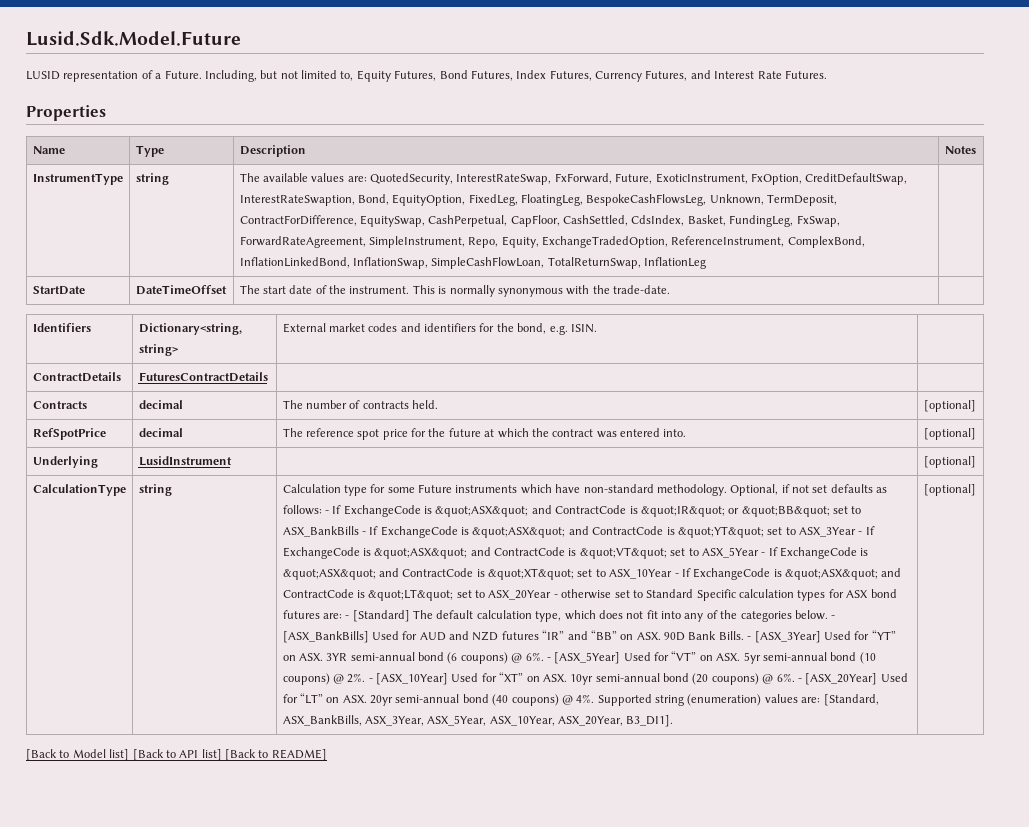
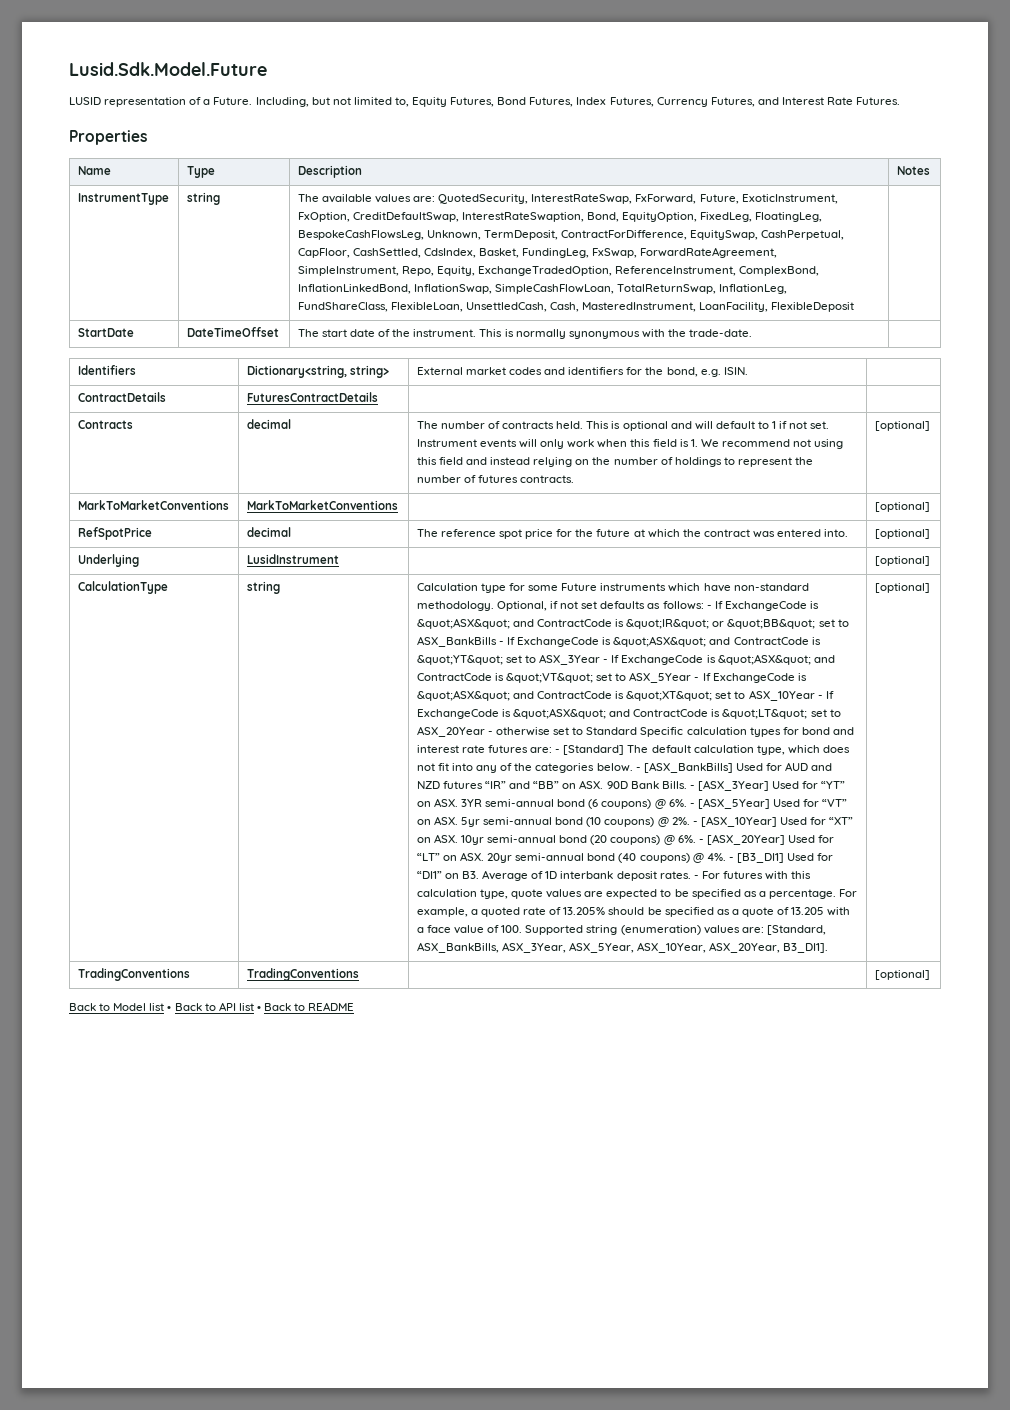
[643,257,706,269] InflationLeg -> [719,284,788,294] [297,302,855,312] InflationLeg, FundShareClass, FlexibleLoan, UnsettledCash, Cash, MasteredInstrument, LoanFacility, FlexibleDeposit
(438, 404) none -> [586,421,830,431] [416,439,844,449] [416,457,814,467] [416,475,575,483] [874,421,930,431] [77,500,229,510] [246,500,398,510] This is optional and will default to 1 if not set. Instrument events will only work when this field is 1. We recommend not using this field and instead relying on the number of holdings to represent the number of futures contracts. | [optional] // MarkToMarketConventions | MarkToMarketConventions |
[846,589,897,598] ASX bond -> [801,727,854,735] [416,745,485,753] bond and interest rate
(595, 698) none -> [728,853,834,863] [416,870,812,881] [416,889,858,899] [416,907,851,917] [416,925,523,934] - [B3_DI1] Used for “DI1” on B3. Average of 1D interbank deposit rates. - For futures with this calculation type, quote values are expected to be specified as a percentage. For example, a quoted rate of 13.205% should be specified as a quote of 13.205 with a face value of 100.
[26,749,327,761] // [Back to Model list] [Back to API list] [Back to README] -> [77,968,190,981] [246,968,359,981] [874,970,930,980] [69,1002,355,1011] // TradingConventions | TradingConventions | | [optional] // Back to Model list • Back to API list • Back to README

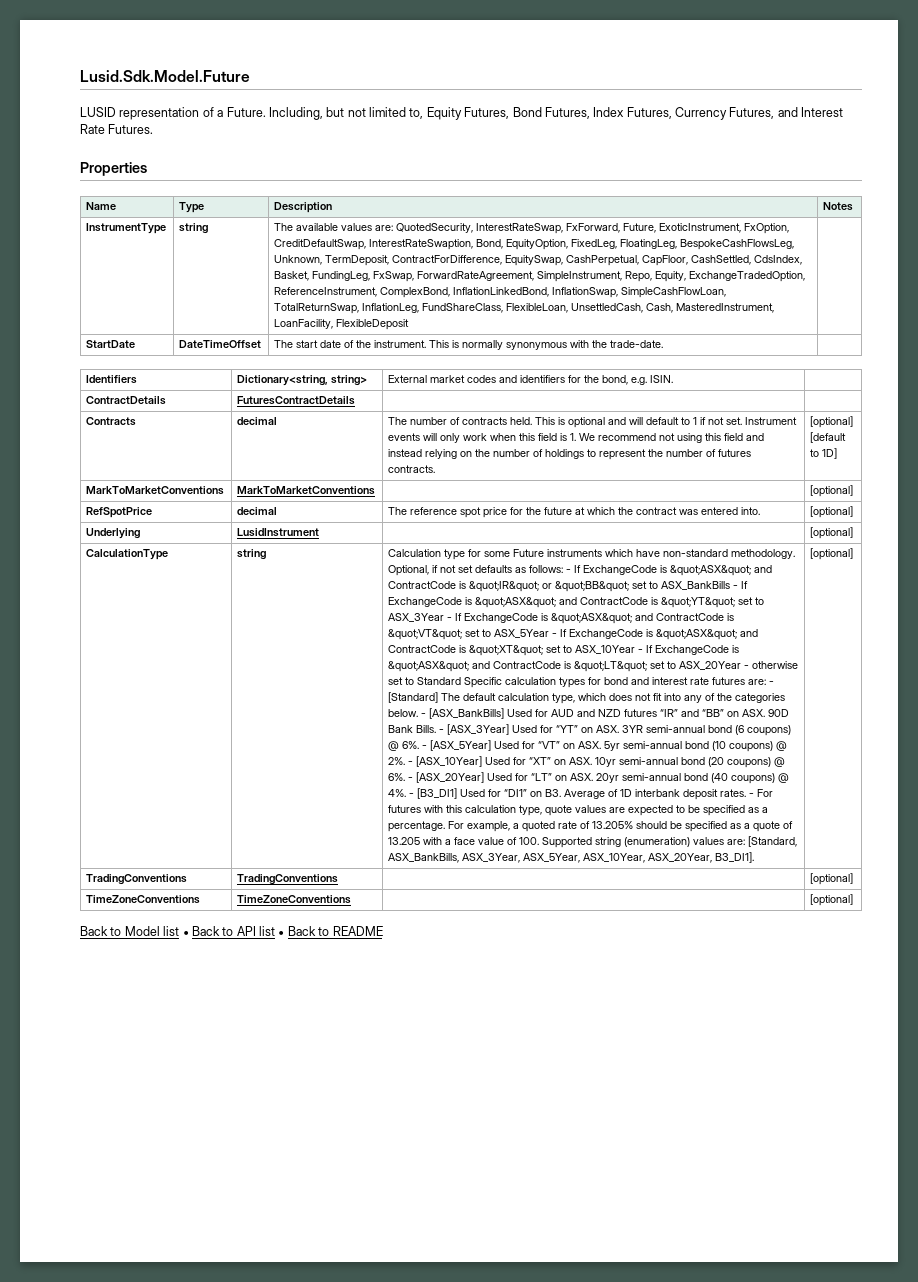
(930, 426) none -> [810,432,847,443] [810,448,838,459] [default to 1D]
(930, 975) none -> [86,895,201,904] [237,895,352,904] [810,894,854,906] // TimeZoneConventions | TimeZoneConventions | | [optional]

